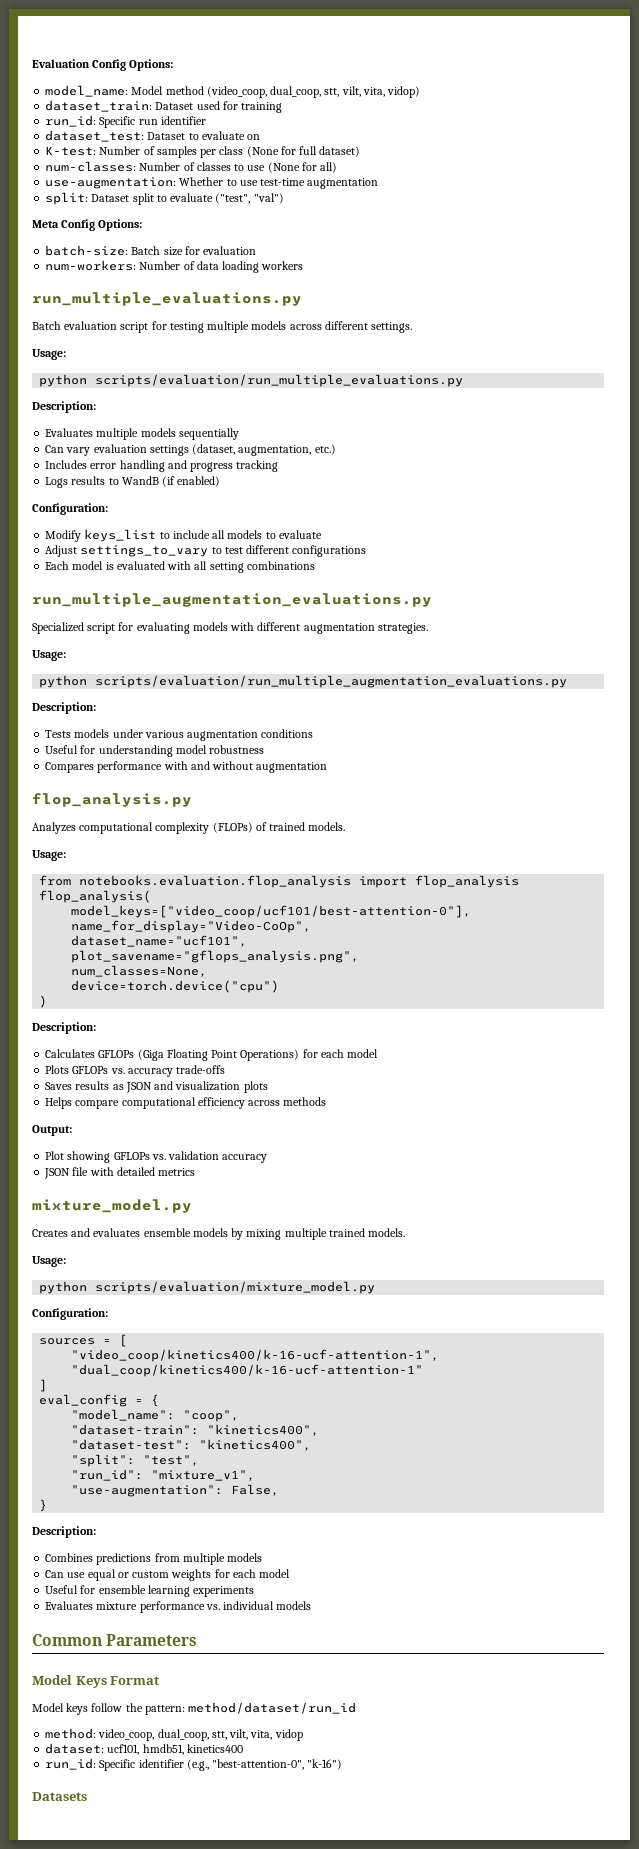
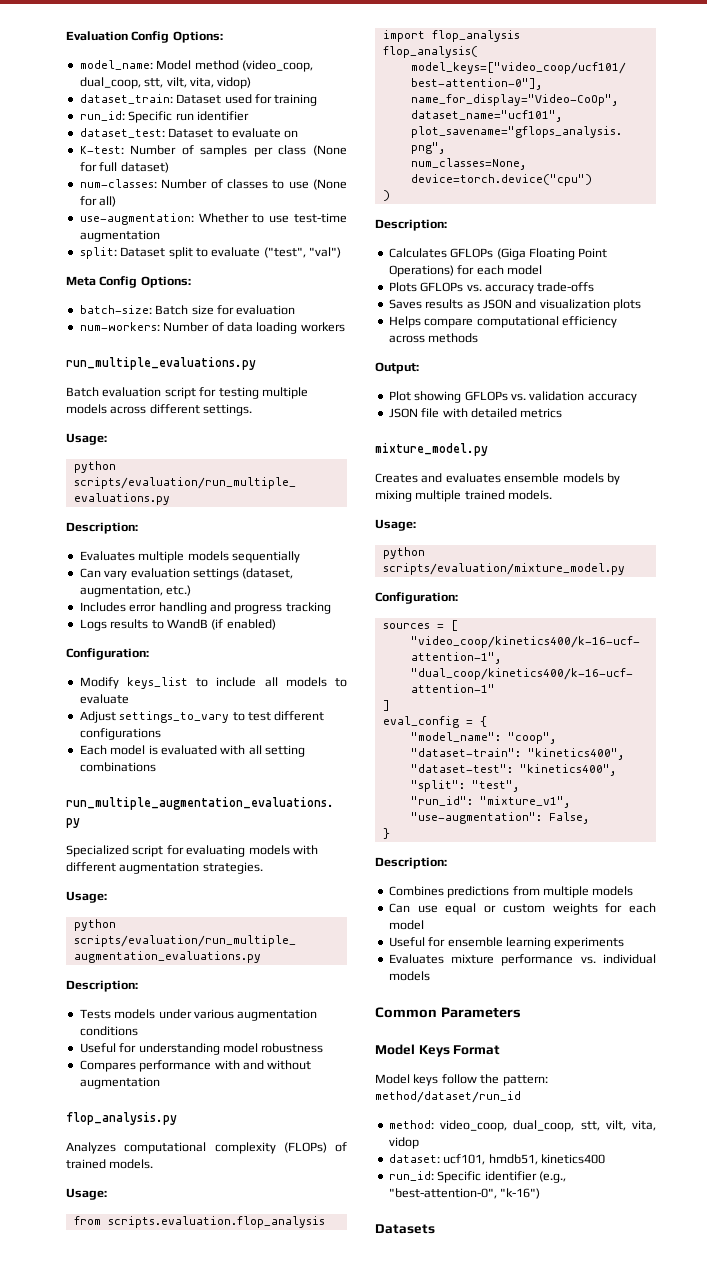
[79,875,352,888] notebooks.evaluation.flop_analysis -> [107,1216,325,1228] scripts.evaluation.flop_analysis

